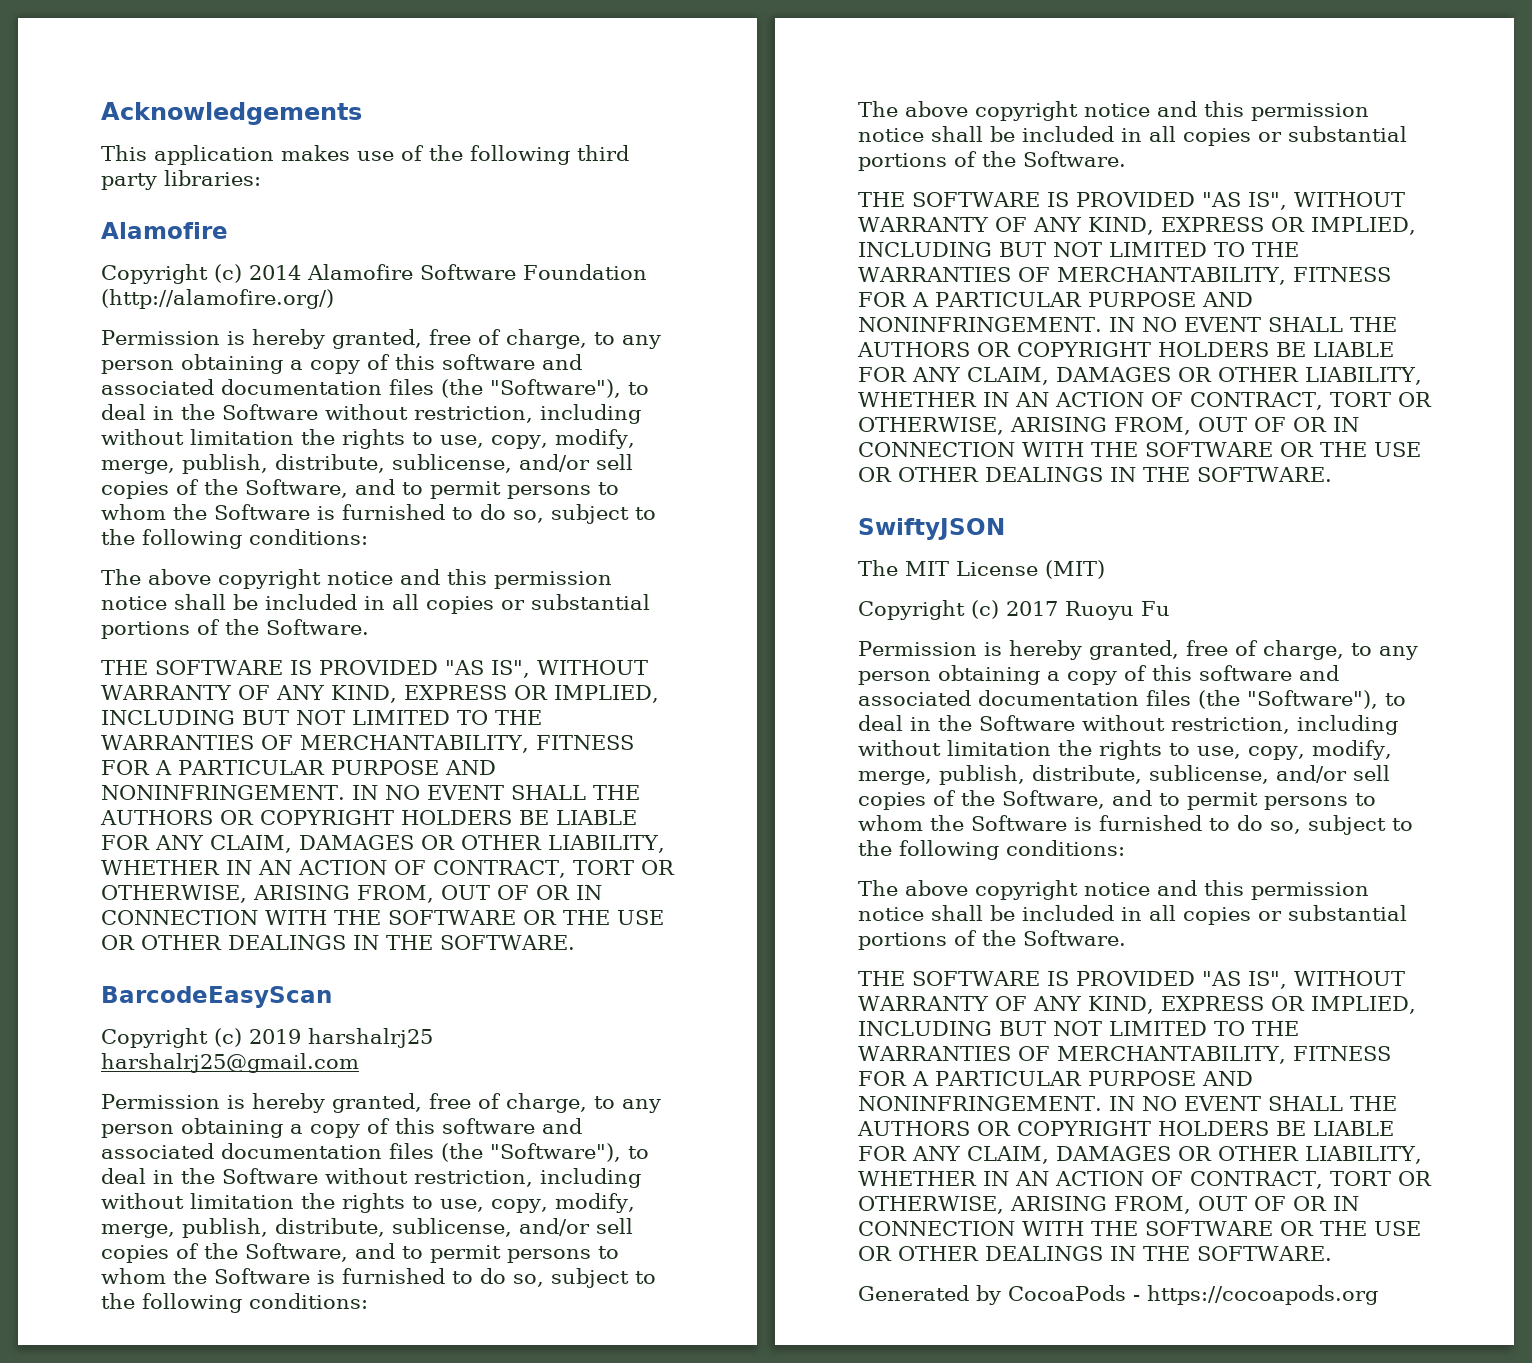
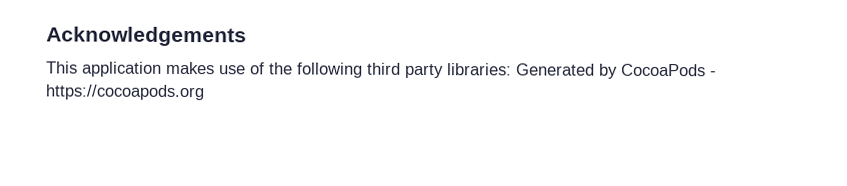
[101,222,228,239] [101,264,647,284] [101,289,334,309] [101,329,661,349] [101,354,582,374] [101,379,649,398] [101,404,641,424] [101,429,635,449] [101,454,633,474] [101,479,619,499] [101,504,656,524] [101,529,368,549] [101,569,612,589] [101,594,650,614] [101,619,369,639] [101,660,648,678] [101,685,659,703] [101,710,542,725] [101,735,634,753] [101,760,496,775] [101,785,640,800] [100,810,637,825] [101,835,665,853] [101,860,675,878] [101,885,602,903] [101,910,664,925] [101,935,575,950] [101,986,332,1008] [101,1028,433,1048] [101,1053,359,1073] [101,1093,661,1113] [101,1118,582,1138] [101,1143,649,1162] [101,1168,641,1188] [101,1193,635,1213] [101,1218,633,1238] [101,1243,619,1263] [101,1268,656,1288] [101,1293,368,1313] [858,101,1369,121] [858,126,1407,146] [858,151,1126,171] [858,192,1405,210] [858,217,1416,235] [858,242,1299,257] [858,267,1391,285] [858,292,1253,307] [858,317,1397,332] [857,342,1394,357] [858,367,1422,385] [858,392,1432,410] [858,417,1359,435] [858,442,1421,457] [858,467,1332,482] [858,518,1005,540] [858,560,1105,579] [858,600,1170,620] [858,640,1418,660] [858,665,1339,685] [858,690,1406,709] [858,715,1398,735] [858,740,1392,760] [858,765,1390,785] [858,790,1376,810] [858,815,1413,835] [858,840,1125,860] [858,880,1369,900] [858,905,1407,925] [858,930,1126,950] [858,971,1405,989] [858,996,1416,1014] [858,1021,1299,1036] [858,1046,1391,1064] [858,1071,1253,1086] [858,1096,1397,1111] [857,1121,1394,1136] [858,1146,1422,1164] [858,1171,1432,1189] [858,1196,1359,1214] [858,1221,1421,1236] [858,1246,1332,1261] // Alamofire // Copyright (c) 2014 Alamofire Software Foundation (http://alamofire.org/) // Permission is hereby granted, free of charge, to any person obtaining a copy of this software and associated documentation files (the "Software"), to deal in the Software without restriction, including without limitation the rights to use, copy, modify, merge, publish, distribute, sublicense, and/or sell copies of the Software, and to permit persons to whom the Software is furnished to do so, subject to the following conditions: // The above copyright notice and this permission notice shall be included in all copies or substantial portions of the Software. // THE SOFTWARE IS PROVIDED "AS IS", WITHOUT WARRANTY OF ANY KIND, EXPRESS OR IMPLIED, INCLUDING BUT NOT LIMITED TO THE WARRANTIES OF MERCHANTABILITY, FITNESS FOR A PARTICULAR PURPOSE AND NONINFRINGEMENT. IN NO EVENT SHALL THE AUTHORS OR COPYRIGHT HOLDERS BE LIABLE FOR ANY CLAIM, DAMAGES OR OTHER LIABILITY, WHETHER IN AN ACTION OF CONTRACT, TORT OR OTHERWISE, ARISING FROM, OUT OF OR IN CONNECTION WITH THE SOFTWARE OR THE USE OR OTHER DEALINGS IN THE SOFTWARE. // BarcodeEasyScan // Copyright (c) 2019 harshalrj25 harshalrj25@gmail.com // Permission is hereby granted, free of charge, to any person obtaining a copy of this software and associated documentation files (the "Software"), to deal in the Software without restriction, including without limitation the rights to use, copy, modify, merge, publish, distribute, sublicense, and/or sell copies of the Software, and to permit persons to whom the Software is furnished to do so, subject to the following conditions: // The above copyright notice and this permission notice shall be included in all copies or substantial portions of the Software. // THE SOFTWARE IS PROVIDED "AS IS", WITHOUT WARRANTY OF ANY KIND, EXPRESS OR IMPLIED, INCLUDING BUT NOT LIMITED TO THE WARRANTIES OF MERCHANTABILITY, FITNESS FOR A PARTICULAR PURPOSE AND NONINFRINGEMENT. IN NO EVENT SHALL THE AUTHORS OR COPYRIGHT HOLDERS BE LIABLE FOR ANY CLAIM, DAMAGES OR OTHER LIABILITY, WHETHER IN AN ACTION OF CONTRACT, TORT OR OTHERWISE, ARISING FROM, OUT OF OR IN CONNECTION WITH THE SOFTWARE OR THE USE OR OTHER DEALINGS IN THE SOFTWARE. // SwiftyJSON // The MIT License (MIT) // Copyright (c) 2017 Ruoyu Fu // Permission is hereby granted, free of charge, to any person obtaining a copy of this software and associated documentation files (the "Software"), to deal in the Software without restriction, including without limitation the rights to use, copy, modify, merge, publish, distribute, sublicense, and/or sell copies of the Software, and to permit persons to whom the Software is furnished to do so, subject to the following conditions: // The above copyright notice and this permission notice shall be included in all copies or substantial portions of the Software. // THE SOFTWARE IS PROVIDED "AS IS", WITHOUT WARRANTY OF ANY KIND, EXPRESS OR IMPLIED, INCLUDING BUT NOT LIMITED TO THE WARRANTIES OF MERCHANTABILITY, FITNESS FOR A PARTICULAR PURPOSE AND NONINFRINGEMENT. IN NO EVENT SHALL THE AUTHORS OR COPYRIGHT HOLDERS BE LIABLE FOR ANY CLAIM, DAMAGES OR OTHER LIABILITY, WHETHER IN AN ACTION OF CONTRACT, TORT OR OTHERWISE, ARISING FROM, OUT OF OR IN CONNECTION WITH THE SOFTWARE OR THE USE OR OTHER DEALINGS IN THE SOFTWARE. // -> (512, 69) none

